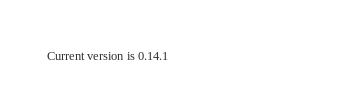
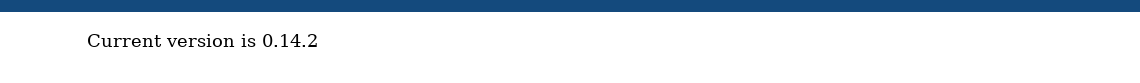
[138,52,169,60] 0.14.1 -> [262,34,318,47] 0.14.2

